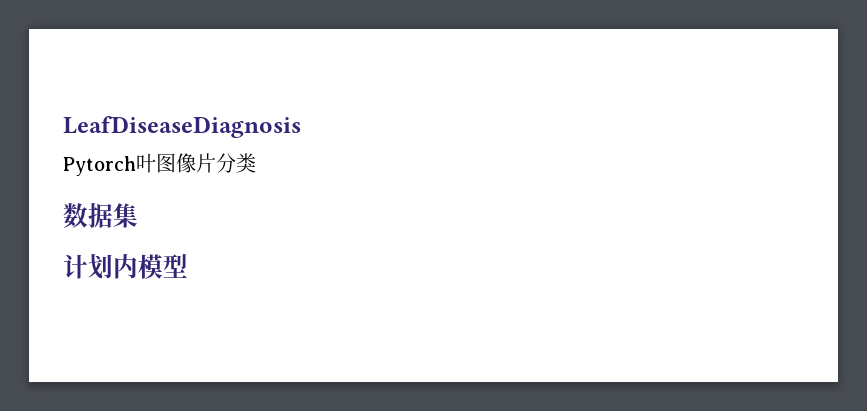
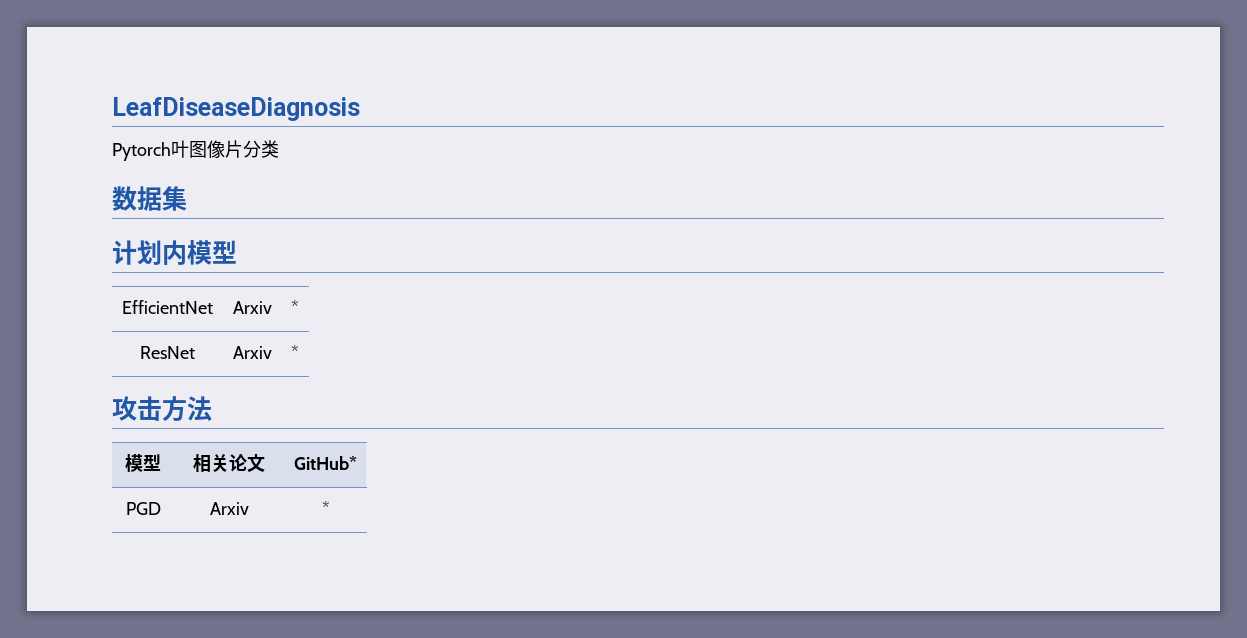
(188, 266) none -> [122,300,213,314] [232,301,272,314] [291,300,299,314] [140,346,195,359] [232,346,272,359] [291,345,299,359] [112,396,212,422] [125,454,161,472] [193,454,265,473] [294,456,357,470] [125,502,161,515] [209,502,249,515] [321,501,330,515] // EfficientNet | Arxiv | * // ResNet | Arxiv | * // 攻击方法 // 模型 | 相关论文 | GitHub* // PGD | Arxiv | *

